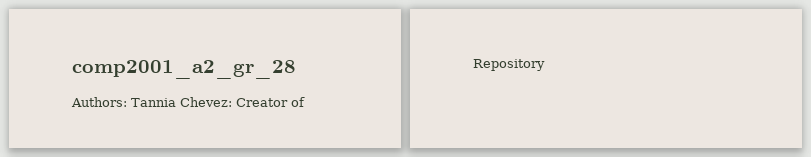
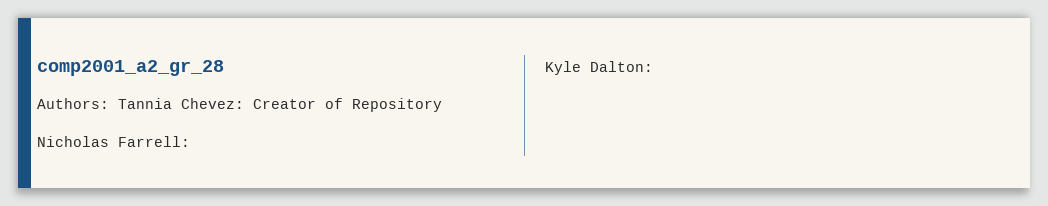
(545, 65) none -> [37,136,190,147] [545,61,653,75] // Nicholas Farrell: // Kyle Dalton:

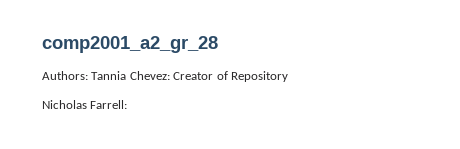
[545,61,653,75] // Kyle Dalton: -> (128, 104) none

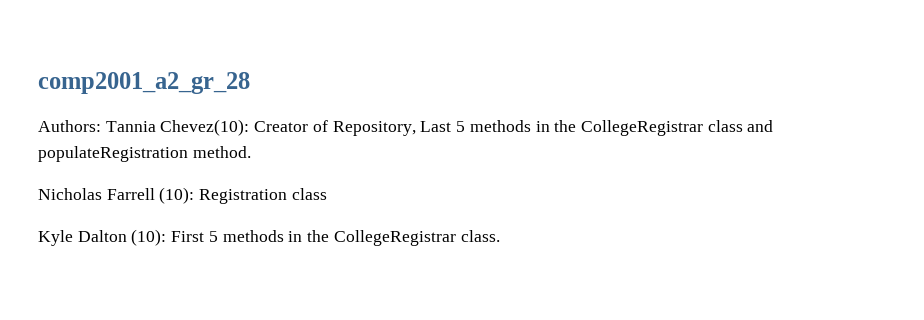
[129,71,170,80] Chevez: -> [160,119,250,136] Chevez(10):
[230,71,288,82] [42,100,128,109] Repository // Nicholas Farrell: -> [332,120,774,136] [38,146,251,162] [38,187,327,204] [38,229,500,246] Repository, Last 5 methods in the CollegeRegistrar class and populateRegistration method. // Nicholas Farrell (10): Registration class // Kyle Dalton (10): First 5 methods in the CollegeRegistrar class.

